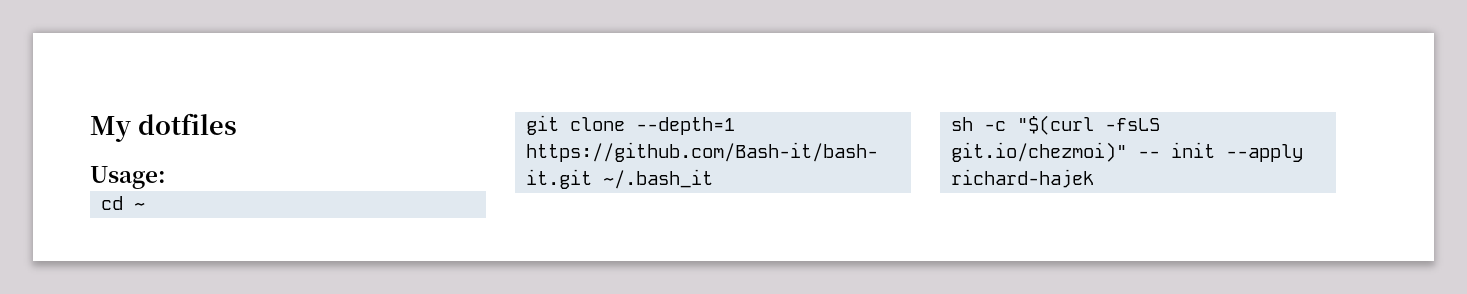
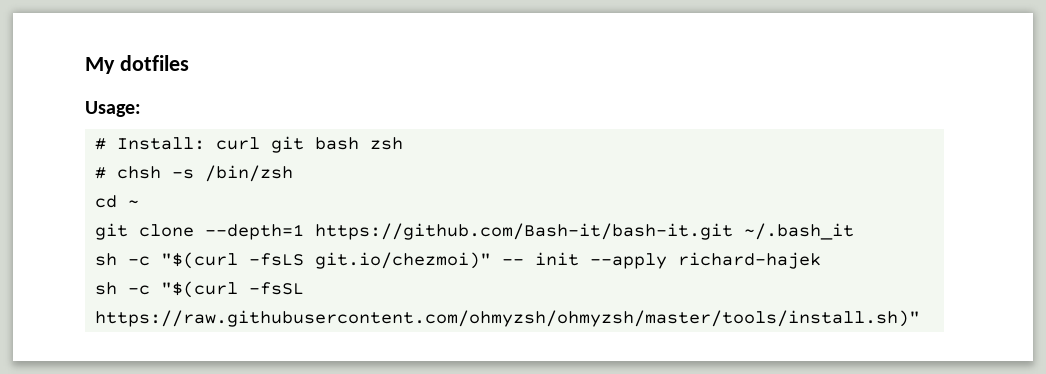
(166, 177) none -> [95,136,404,153] [95,165,294,182] // # Install: curl git bash zsh // # chsh -s /bin/zsh
(1094, 178) none -> [95,281,305,298] [95,310,921,327] // sh -c "$(curl -fsSL https://raw.githubusercontent.com/ohmyzsh/ohmyzsh/master/tools/install.sh)"

